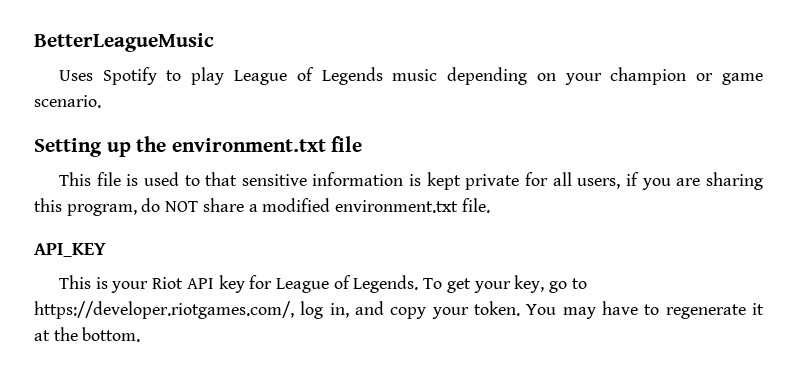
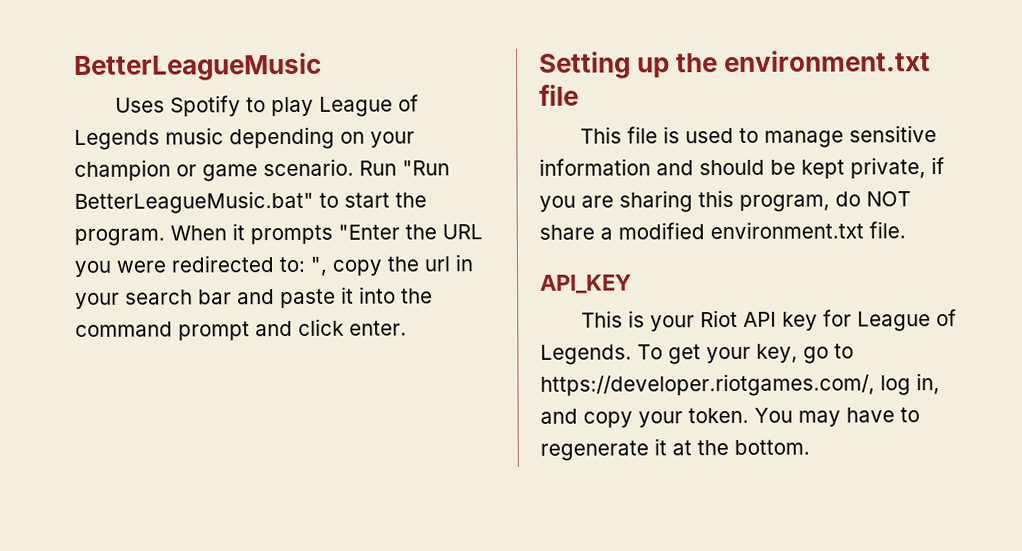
(101, 101) none -> [359,160,450,176] [74,190,427,214] [74,223,483,246] [74,254,473,277] [75,286,433,309] [75,318,407,341] Run "Run BetterLeagueMusic.bat" to start the program. When it prompts "Enter the URL you were redirected to: ", copy the url in your search bar and paste it into the command prompt and click enter.
[205,172,238,186] that -> [764,130,845,148] manage
[409,172,621,190] is kept private for all users, -> [656,157,926,179] and should be kept private,

